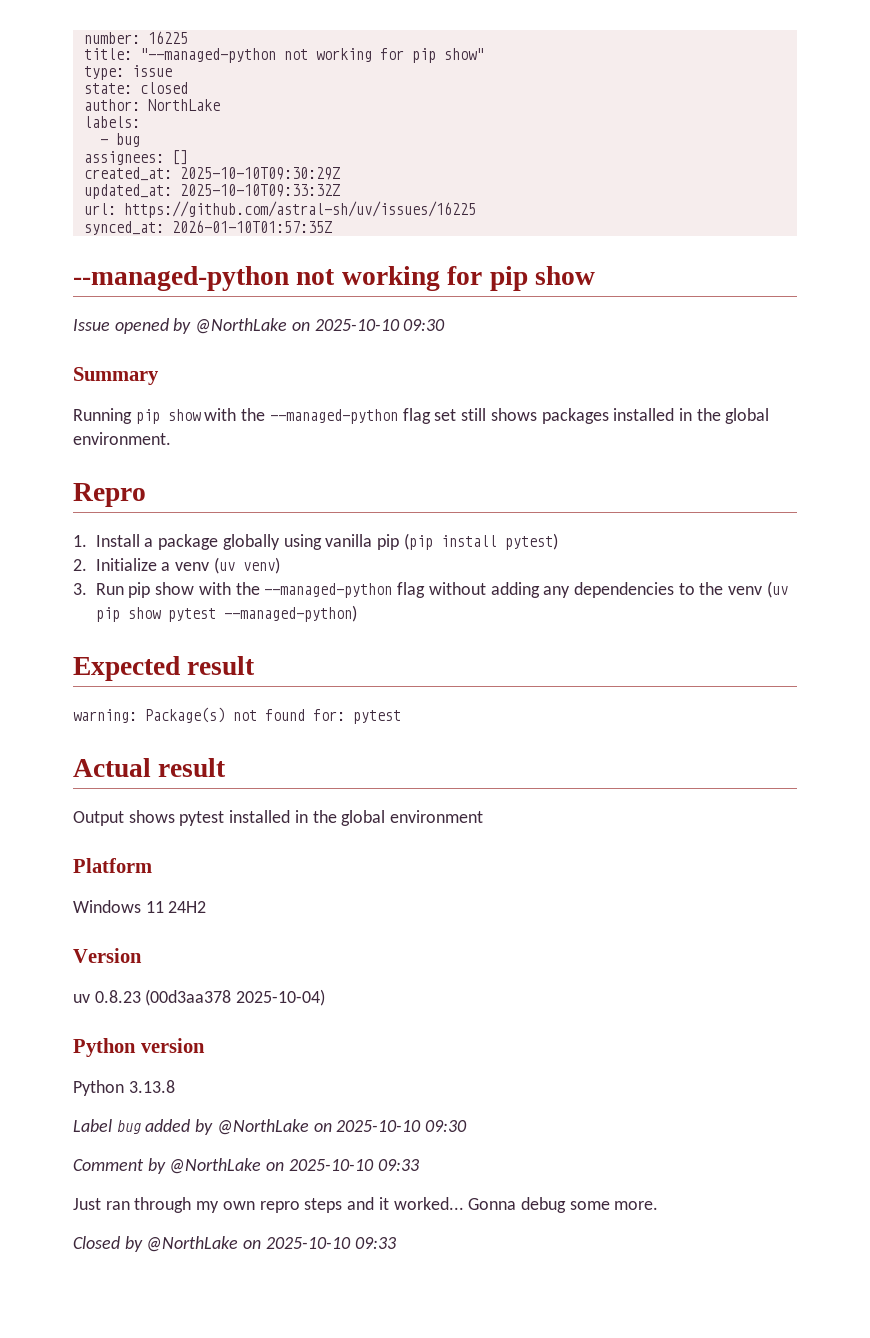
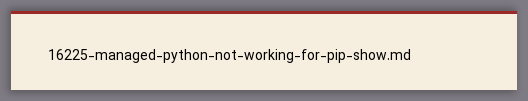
[83,31,188,44] [83,48,484,63] [83,65,172,80] [83,82,188,94] [83,99,220,111] [83,116,140,128] [99,133,140,147] [83,150,188,165] [83,167,340,181] [83,184,340,199] [83,201,476,218] [83,220,332,235] [73,266,596,291] [73,318,446,334] [73,367,159,385] [73,408,770,424] [73,432,171,445] [73,483,146,507] [73,533,558,550] [73,557,280,574] [73,581,788,598] [95,605,357,622] [73,656,256,681] [73,707,401,724] [73,758,227,777] [73,810,484,826] [73,858,152,873] [73,900,207,913] [73,948,142,963] [73,989,326,1006] [73,1038,205,1057] [73,1080,175,1096] [73,1119,468,1135] [73,1158,419,1174] [73,1197,659,1213] [73,1236,396,1252] number: 16225 // title: "--managed-python not working for pip show" // type: issue // state: closed // author: NorthLake // labels: // - bug // assignees: [] // created_at: 2025-10-10T09:30:29Z // updated_at: 2025-10-10T09:33:32Z // url: https://github.com/astral-sh/uv/issues/16225 // synced_at: 2026-01-10T01:57:35Z // --managed-python not working for pip show // Issue opened by @NorthLake on 2025-10-10 09:30 // Summary // Running pip show with the --managed-python flag set still shows packages installed in the global environment. // Repro // 1. Install a package globally using vanilla pip (pip install pytest) // 2. Initialize a venv (uv venv) // 3. Run pip show with the --managed-python flag without adding any dependencies to the venv (uv pip show pytest --managed-python) // Expected result // warning: Package(s) not found for: pytest // Actual result // Output shows pytest installed in the global environment // Platform // Windows 11 24H2 // Version // uv 0.8.23 (00d3aa378 2025-10-04) // Python version // Python 3.13.8 // Label bug added by @NorthLake on 2025-10-10 09:30 // Comment by @NorthLake on 2025-10-10 09:33 // Just ran through my own repro steps and it worked... Gonna debug some more. // Closed by @NorthLake on 2025-10-10 09:33 -> [48,49,411,63] 16225-managed-python-not-working-for-pip-show.md

